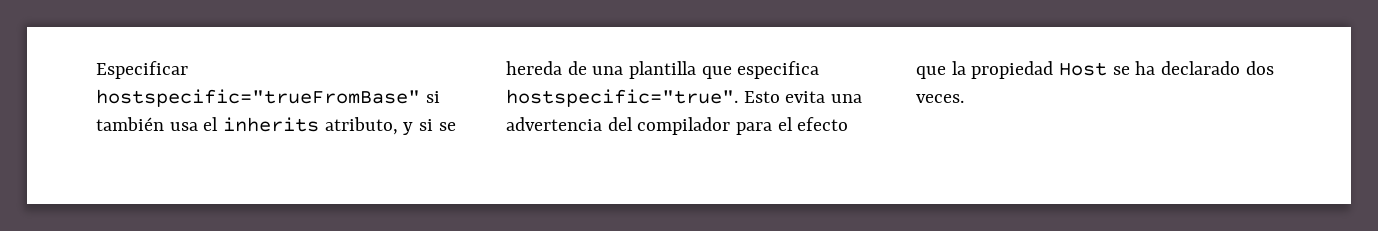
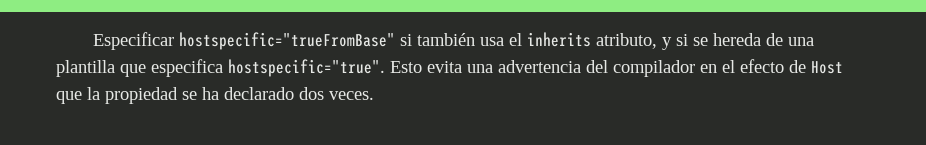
[736,122,773,135] para -> [700,64,717,73] en
(849, 124) none -> [789,60,843,74] de Host
[1059,62,1108,76] Host -> (178, 95) none

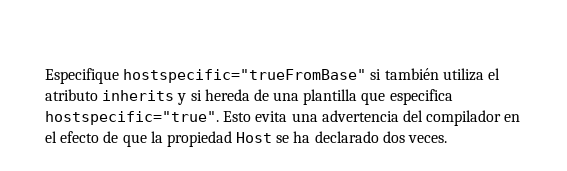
[93,32,175,50] Especificar -> [45,68,119,84] Especifique
[480,32,658,49] usa el inherits atributo, -> [442,68,500,81] [45,89,175,101] utiliza el atributo inherits
[693,37,709,46] se -> (202, 95) none
[811,61,843,74] Host -> (119, 137) none
(178, 95) none -> [236,132,273,143] Host

